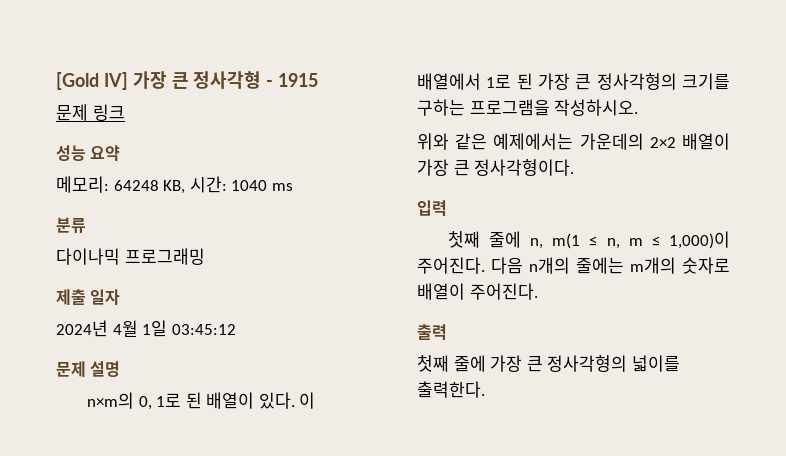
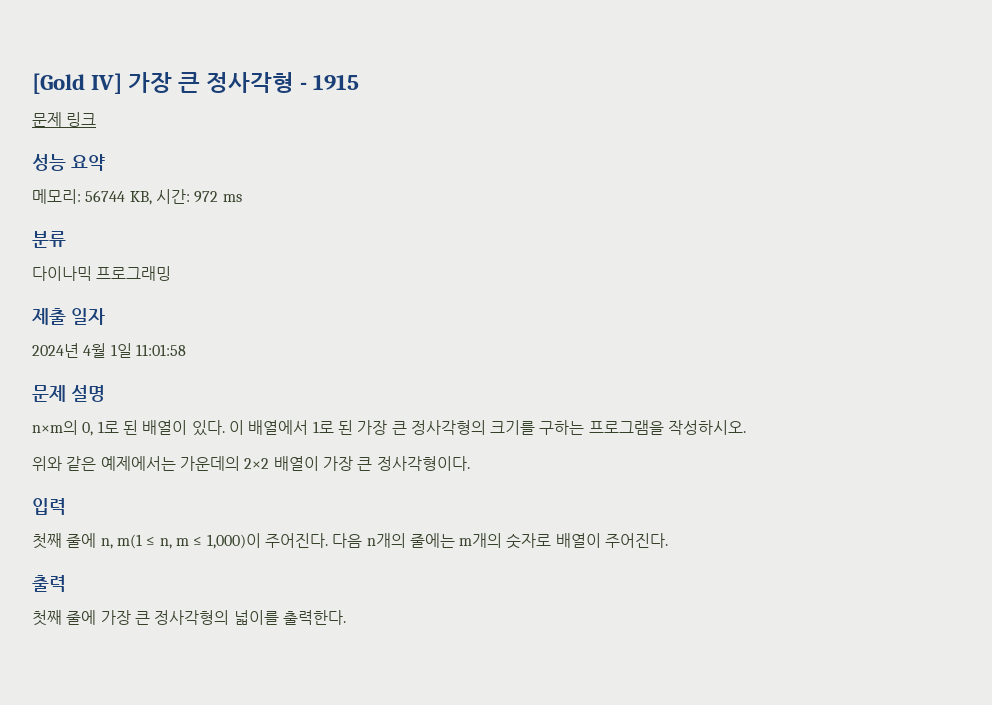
[113,180,159,191] 64248 -> [85,190,126,202] 56744
[231,180,268,191] 1040 -> [194,191,219,203] 972
[171,324,236,335] 03:45:12 -> [135,344,186,356] 11:01:58

